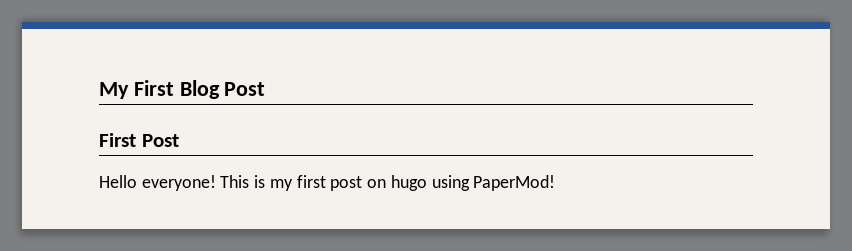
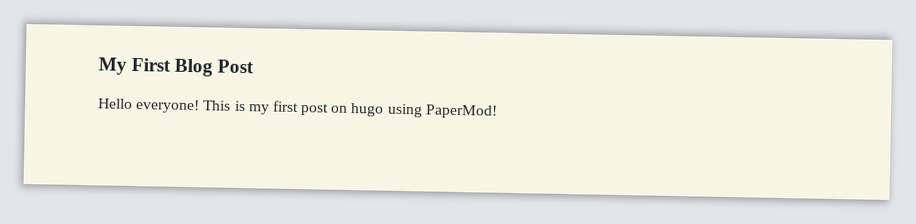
[99,133,179,147] // First Post -> (255, 66) none

